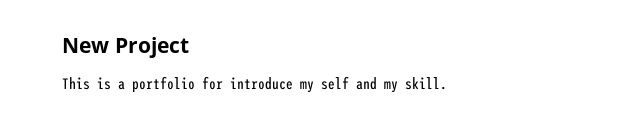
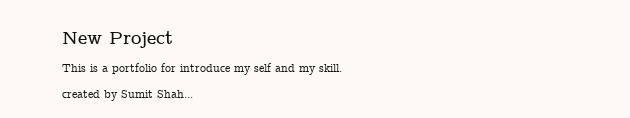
(447, 83) none -> [62,90,193,101] // created by Sumit Shah...

